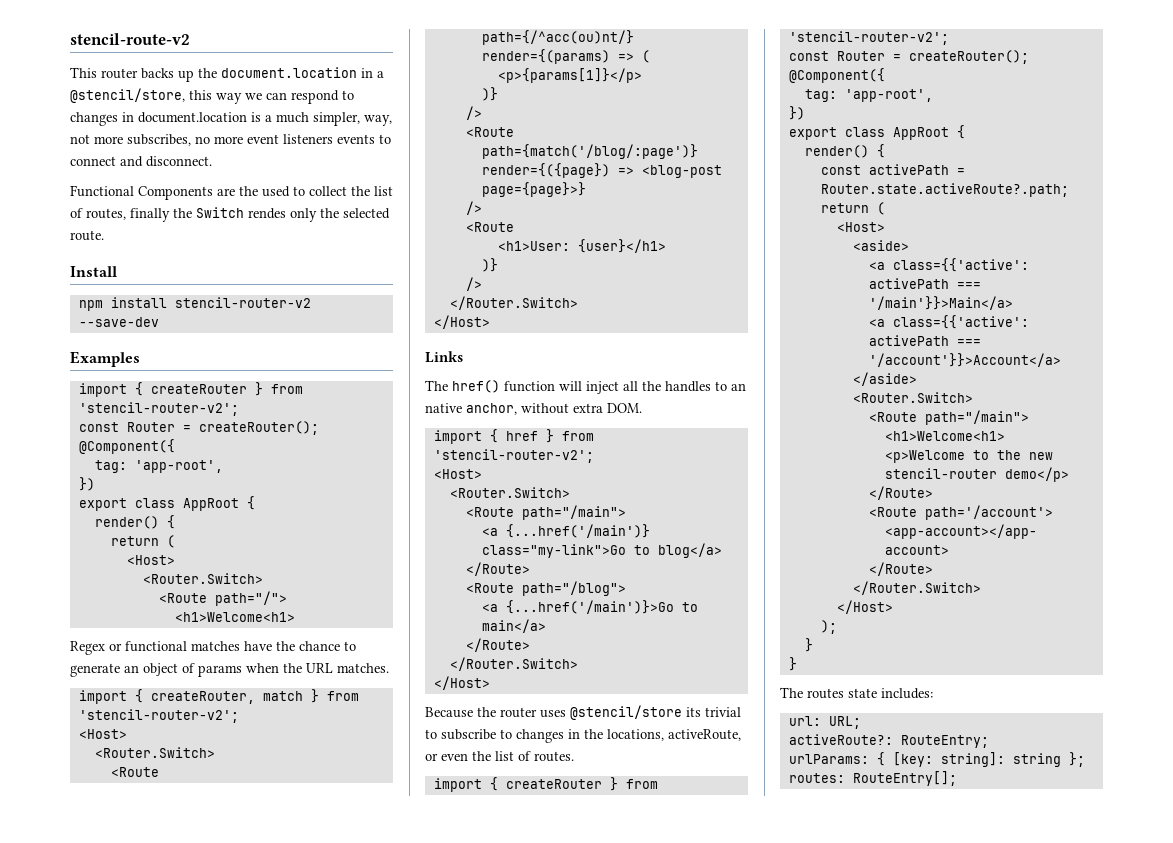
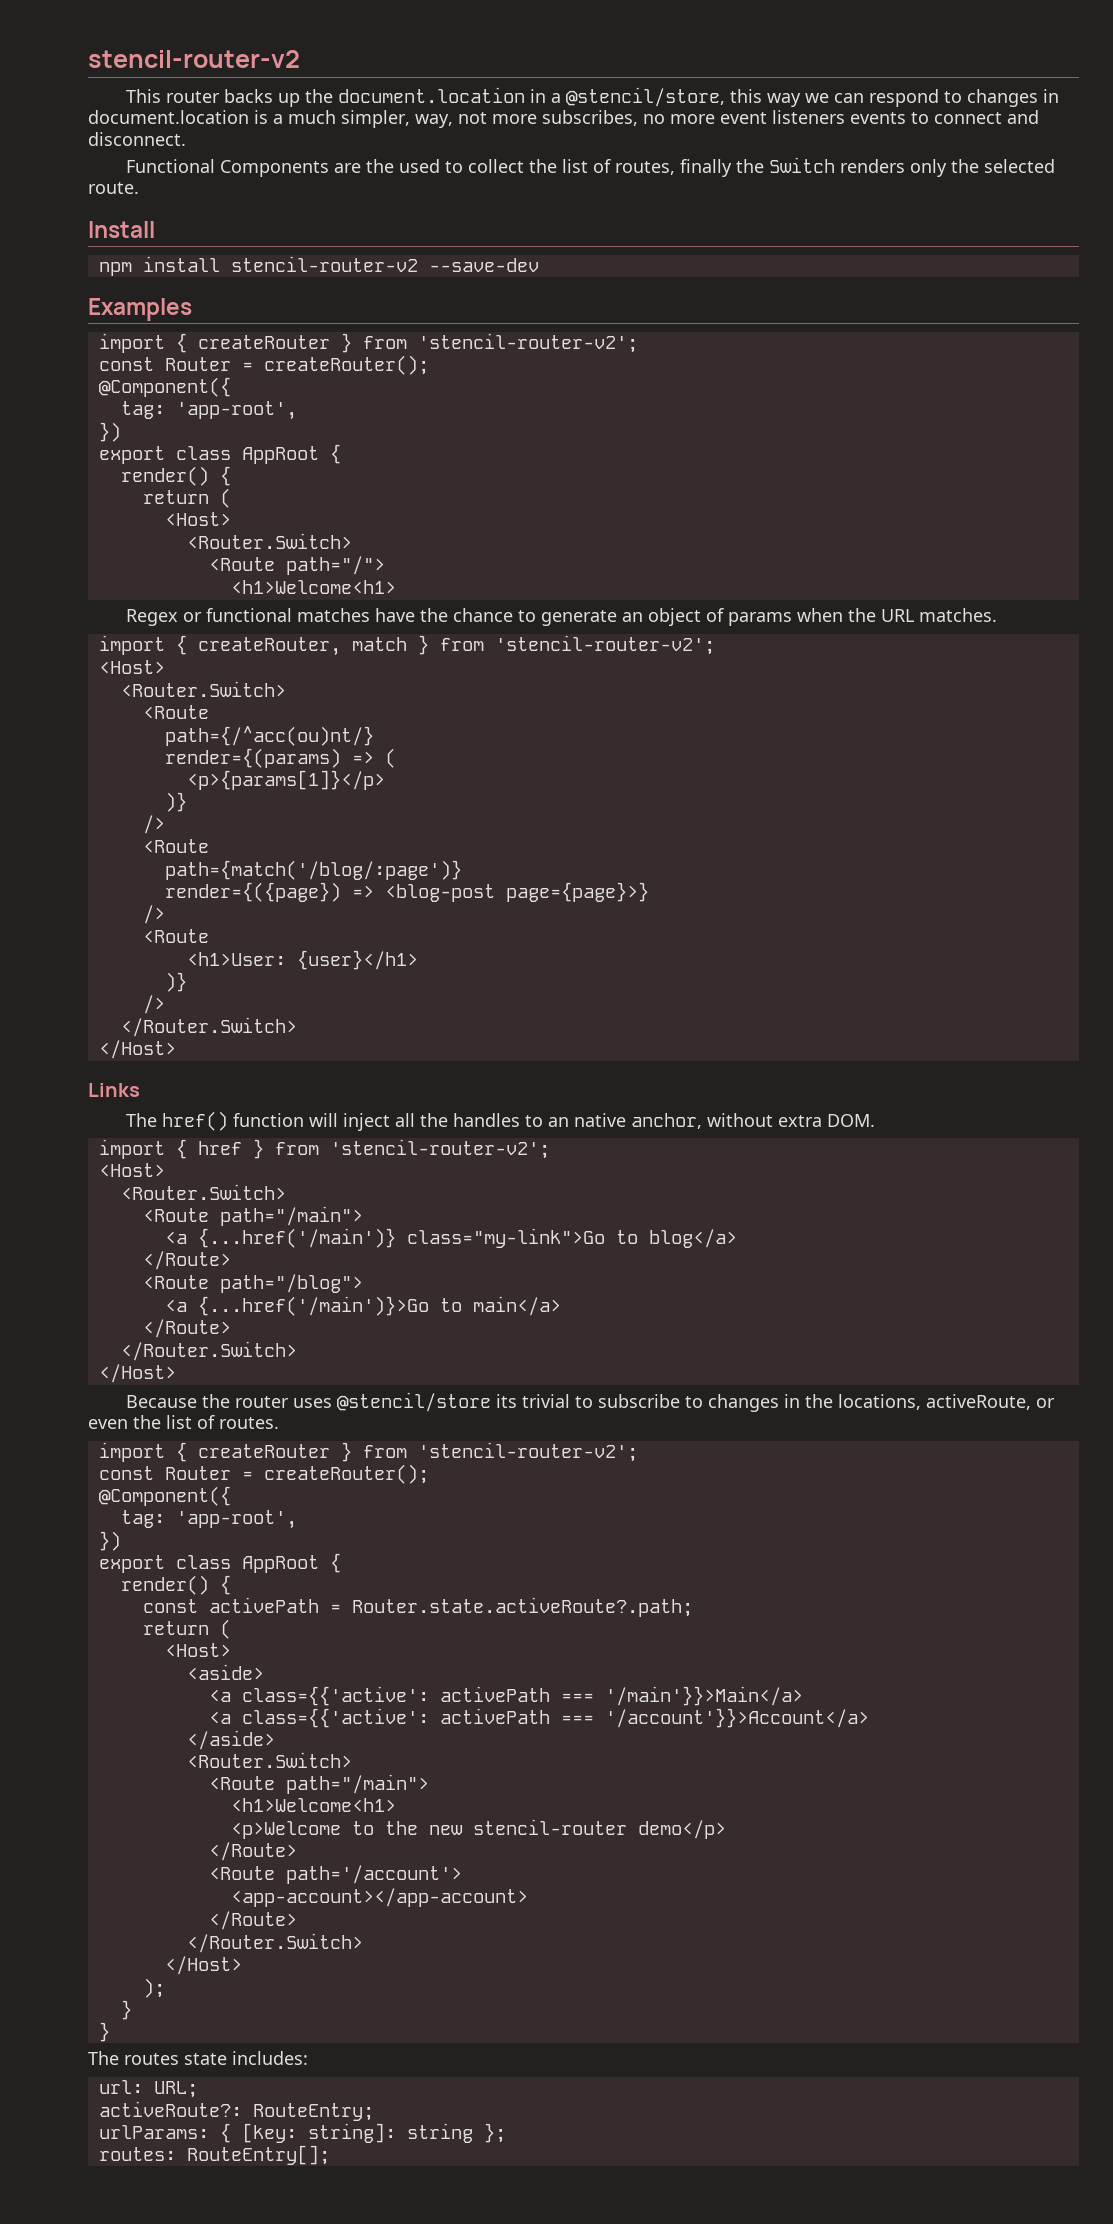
[70,33,190,45] stencil-route-v2 -> [88,50,300,68] stencil-router-v2
[248,208,286,219] rendes -> [840,159,906,173] renders

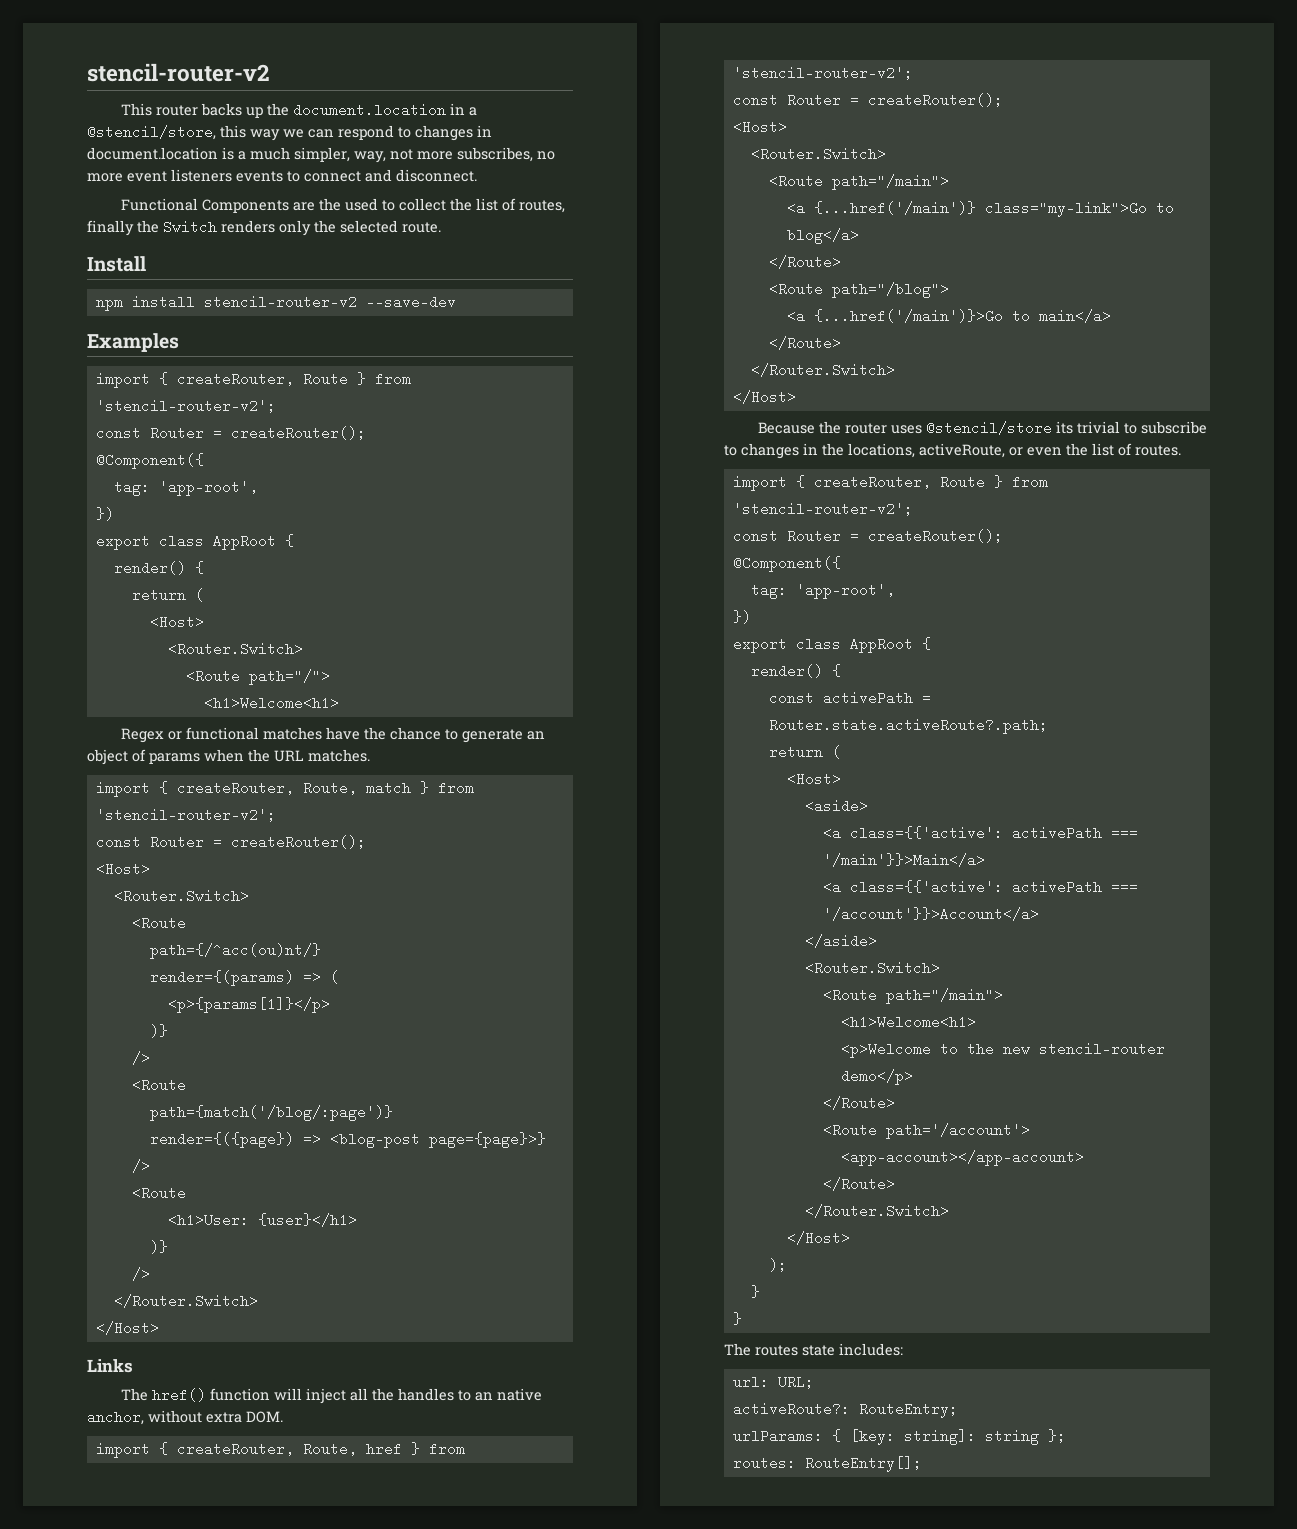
[197,335,330,349] createRouter -> [176,372,348,386] createRouter, Route
(341, 646) none -> [302,781,357,795] Route,
(715, 645) none -> [95,835,366,849] // const Router = createRouter();
(187, 1149) none -> [176,1442,357,1456] createRouter, Route,
(550, 1149) none -> [732,93,1003,107] // const Router = createRouter();
[197,1444,330,1458] createRouter -> [813,475,985,489] createRouter, Route

